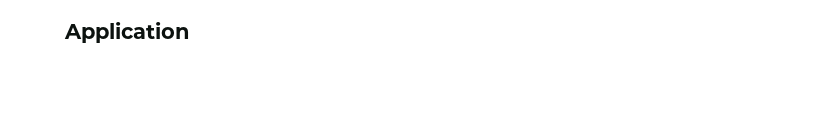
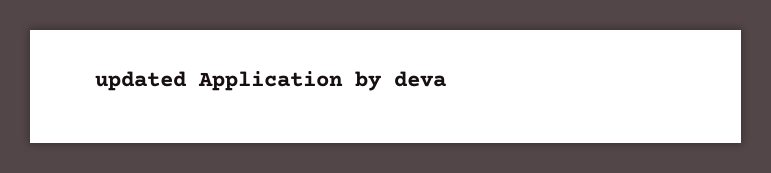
[64,22,190,43] Application -> [95,71,446,91] updated Application by deva

